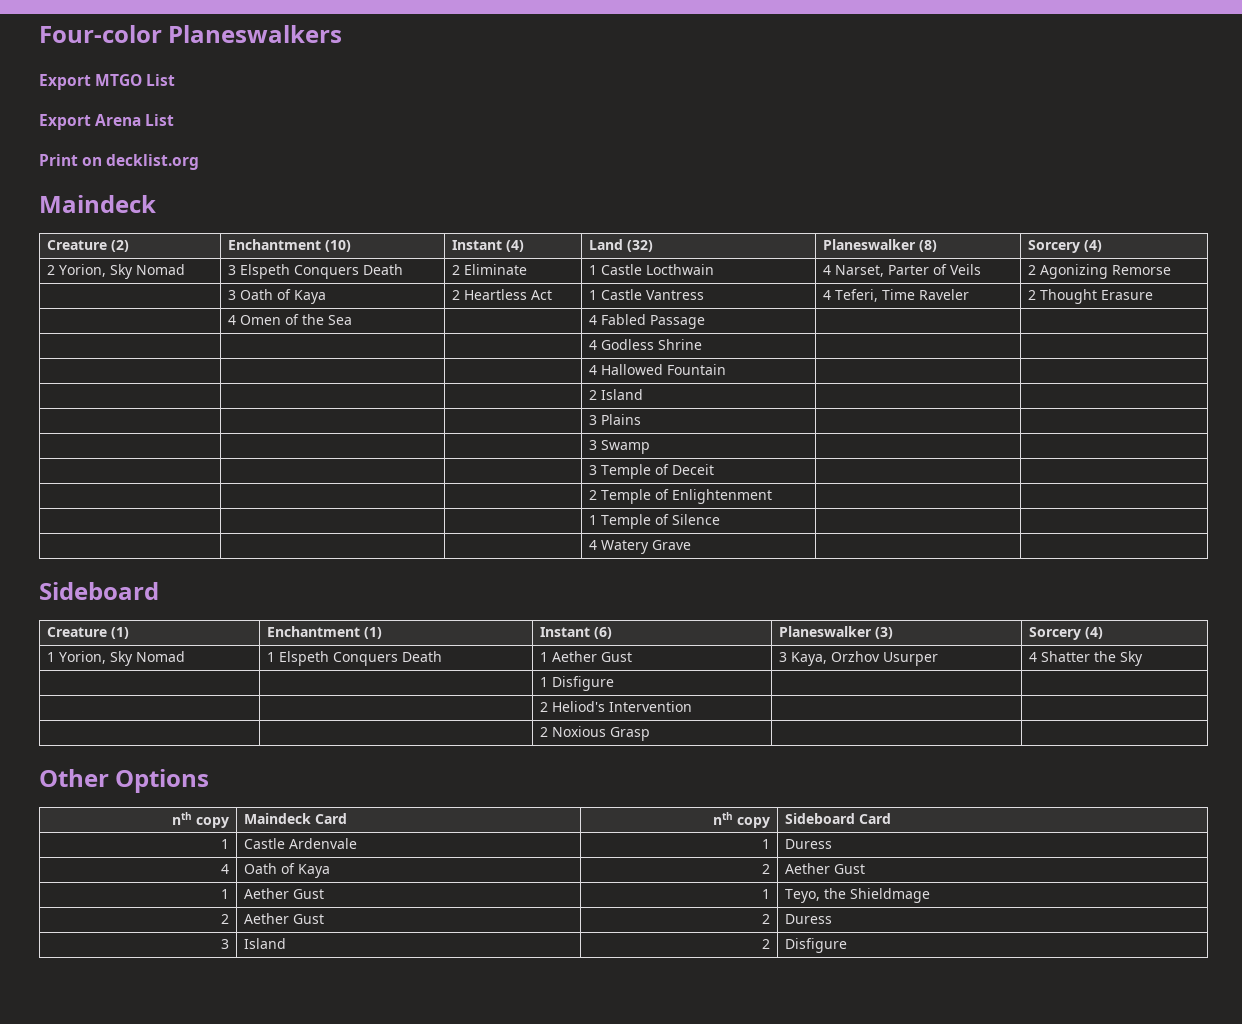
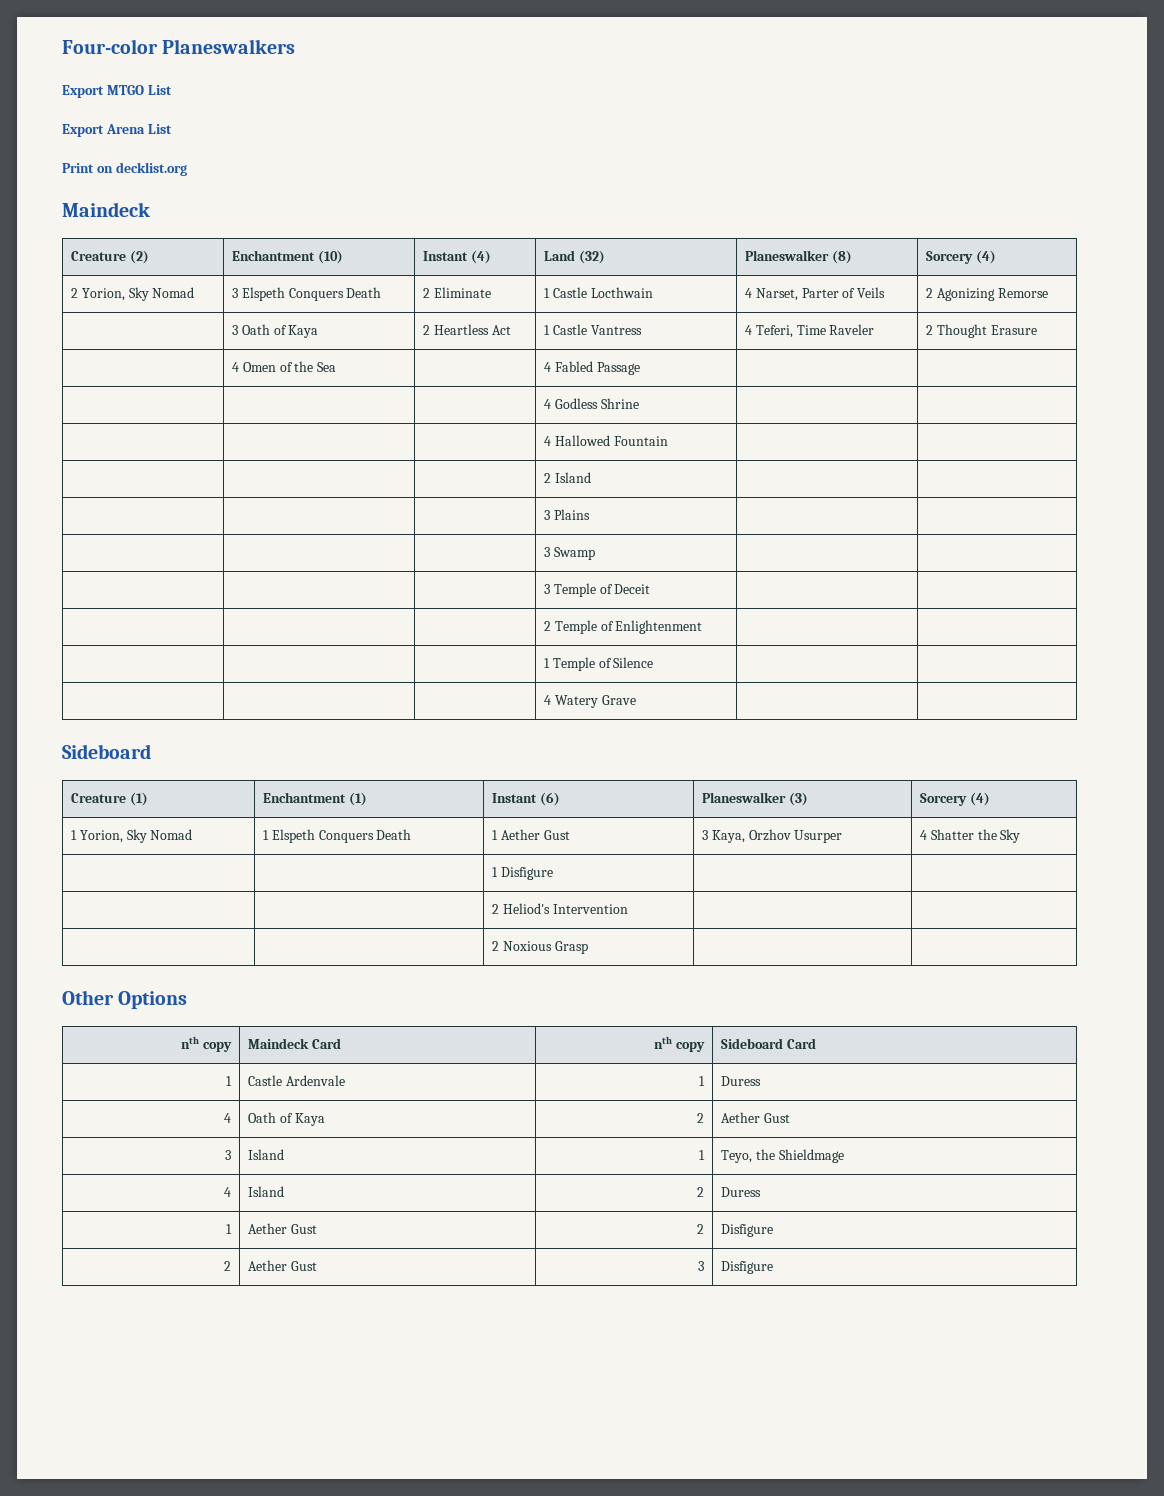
[220,889,229,899] [244,888,325,899] 1 | Aether Gust -> [224,1150,231,1160] [248,1149,285,1160] 3 | Island
[220,914,229,924] 2 -> [223,1187,231,1197] [248,1186,285,1197] [696,1187,704,1197] [721,1187,762,1197] [225,1224,232,1234] 4 | Island | 2 | Duress // 1
[785,914,833,924] [220,939,229,949] [244,938,287,949] [761,939,770,949] Duress // 3 | Island | 2 -> [721,1224,774,1237] [223,1261,231,1271] [248,1260,317,1271] [697,1261,704,1271] Disfigure // 2 | Aether Gust | 3

